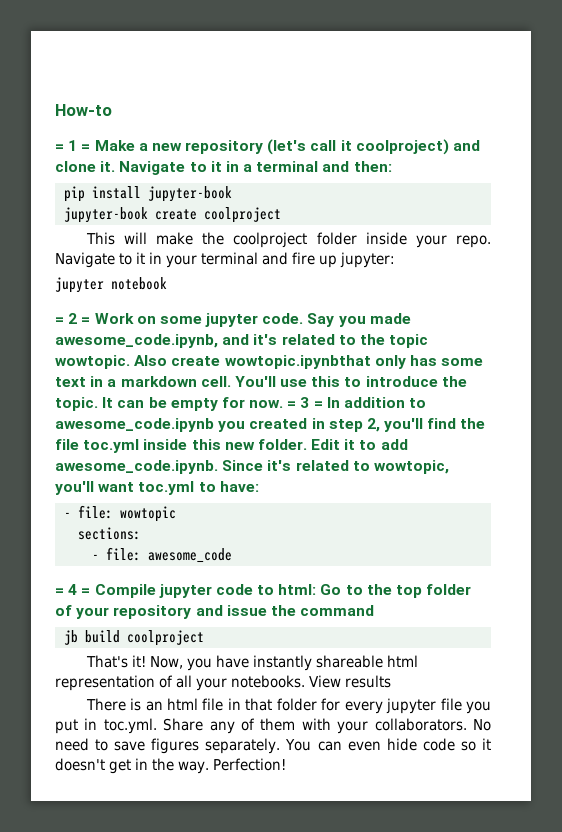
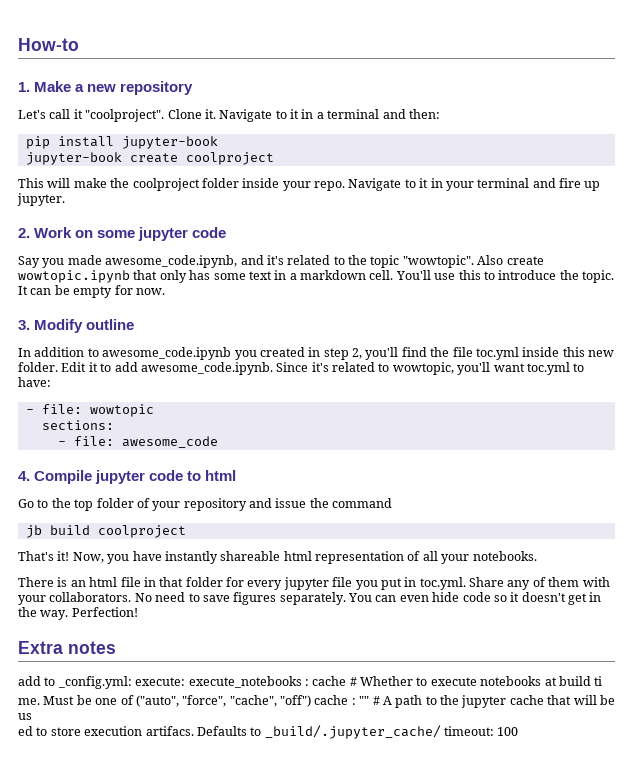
[55,140,91,151] = 1 = -> [18,82,30,92] 1.
[267,139,307,155] (let's -> [18,110,46,119] // Let's
[355,139,481,155] [55,161,96,172] coolproject) and clone -> [85,109,202,122] "coolproject". Clone
[340,252,395,268] [55,277,167,293] [55,313,91,324] jupyter: // jupyter notebook // = 2 = -> [17,193,65,206] [18,228,30,238] jupyter. // 2.
[262,313,304,324] code. -> [192,227,227,238] code //
[55,355,130,369] wowtopic. -> [402,255,474,268] "wowtopic".
[224,355,371,369] wowtopic.ipynbthat -> [18,270,158,283] wowtopic.ipynb that
[287,397,323,408] = 3 = -> [18,319,135,333] // 3. Modify outline //
[55,584,91,595] = 4 = -> [18,471,30,481] 4.
[278,584,317,595] html: -> [205,470,237,481] html //
[309,675,391,688] View results -> (537, 556) none
(286, 764) none -> [18,641,116,654] [18,676,603,689] [18,695,615,708] [18,713,32,720] [18,725,519,739] // Extra notes // add to _config.yml: execute: execute_notebooks : cache # Whether to execute notebooks at build ti // me. Must be one of ("auto", "force", "cache", "off") cache : "" # A path to the jupyter cache that will be us // ed to store execution artifacs. Defaults to _build/.jupyter_cache/ timeout: 100

